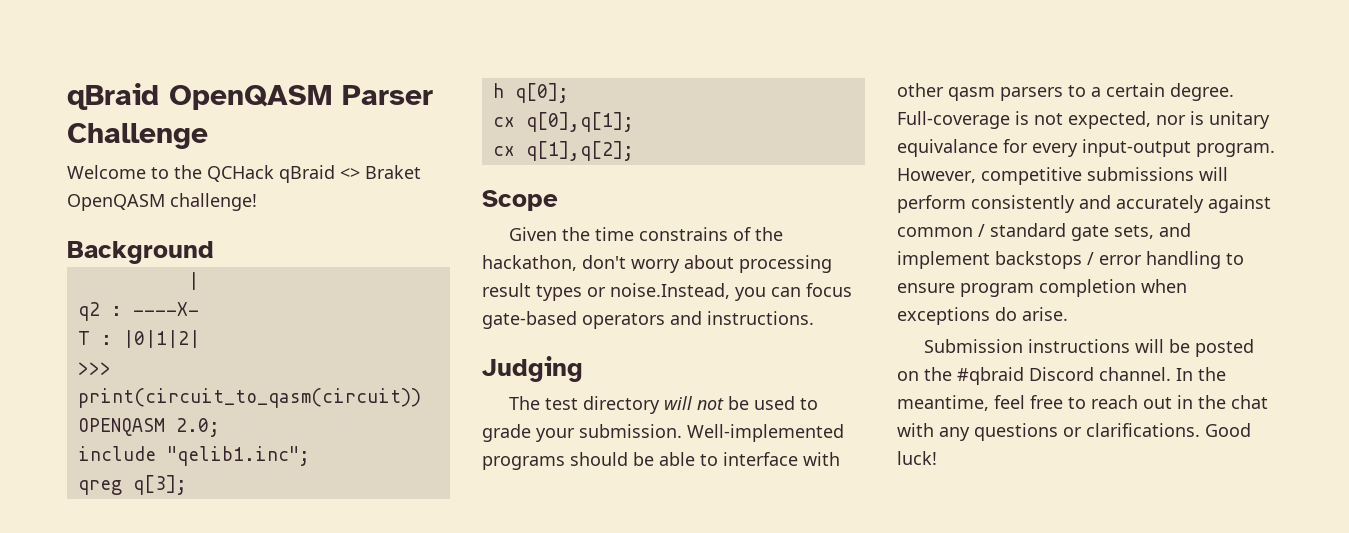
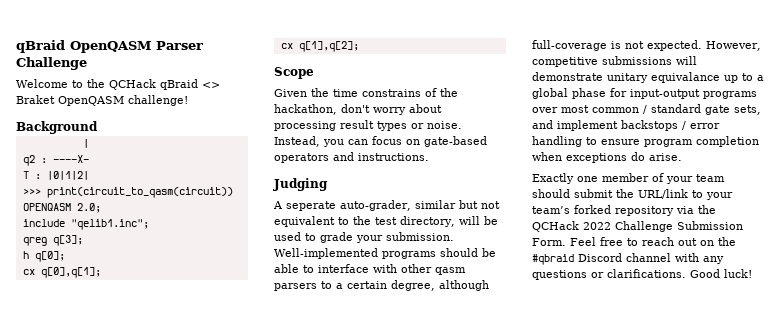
[610,283,730,299] noise.Instead, -> [427,121,462,129] [274,136,320,147] noise. Instead,
(852, 290) none -> [406,139,420,145] on
[508,396,724,414] The test directory will not -> [273,200,500,211] [274,216,480,227] A seperate auto-grader, similar but not equivalent to the test directory, will
[1170,83,1234,101] [897,111,1270,129] [897,139,1275,157] [897,167,1228,185] [897,195,1271,213] degree. Full-coverage is not expected, nor is unitary equivalance for every input-output program. However, competitive submissions will perform consistently and accurately against -> [391,280,489,291] [532,40,761,51] [532,56,697,67] [532,72,764,83] [532,88,757,99] [532,105,589,113] degree, although full-coverage is not expected. However, competitive submissions will demonstrate unitary equivalance up to a global phase for input-output programs over most
[923,339,1254,357] [897,367,1226,385] [897,395,1268,411] Submission instructions will be posted on the #qbraid Discord channel. In the meantime, feel free to reach out in the chat -> [532,173,725,184] [532,189,733,200] [532,205,716,216] [532,221,743,232] [532,237,736,246] [532,253,671,265] Exactly one member of your team should submit the URL/link to your team’s forked repository via the QCHack 2022 Challenge Submission Form. Feel free to reach out on the #qbraid Discord channel

